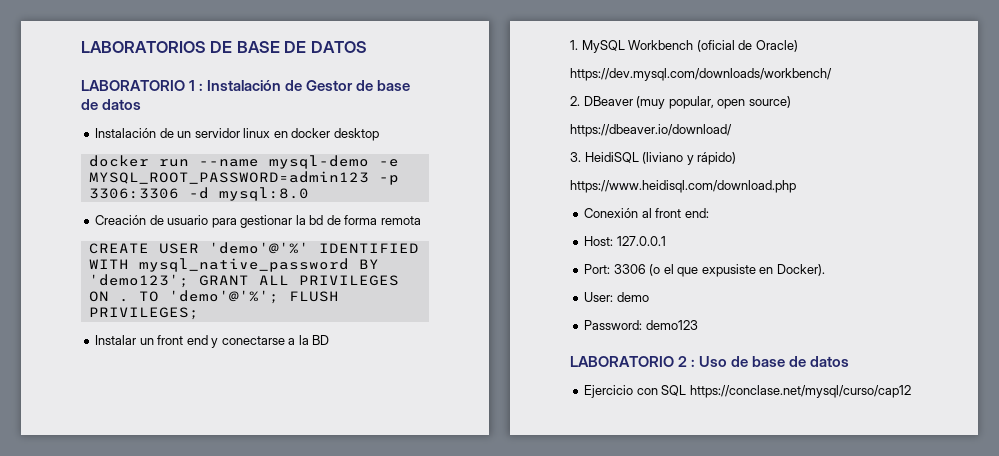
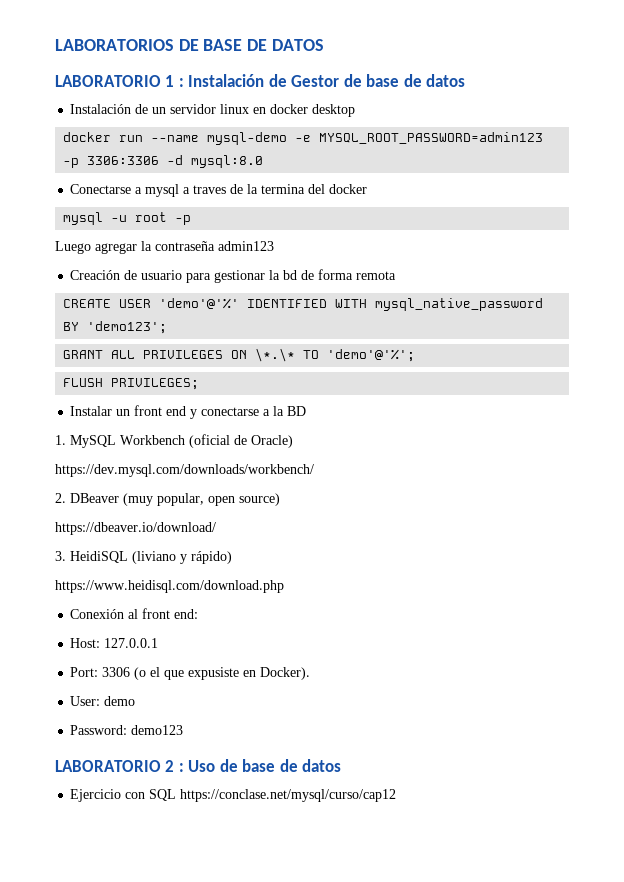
(309, 194) none -> [70,184,368,197] [63,212,192,225] [55,241,274,254] // Conectarse a mysql a traves de la termina del docker // mysql -u root -p // Luego agregar la contraseña admin123
(189, 281) none -> (168, 327) //
[118,298,129,302] . -> [255,348,296,362] \*.\*
(279, 297) none -> (416, 355) //

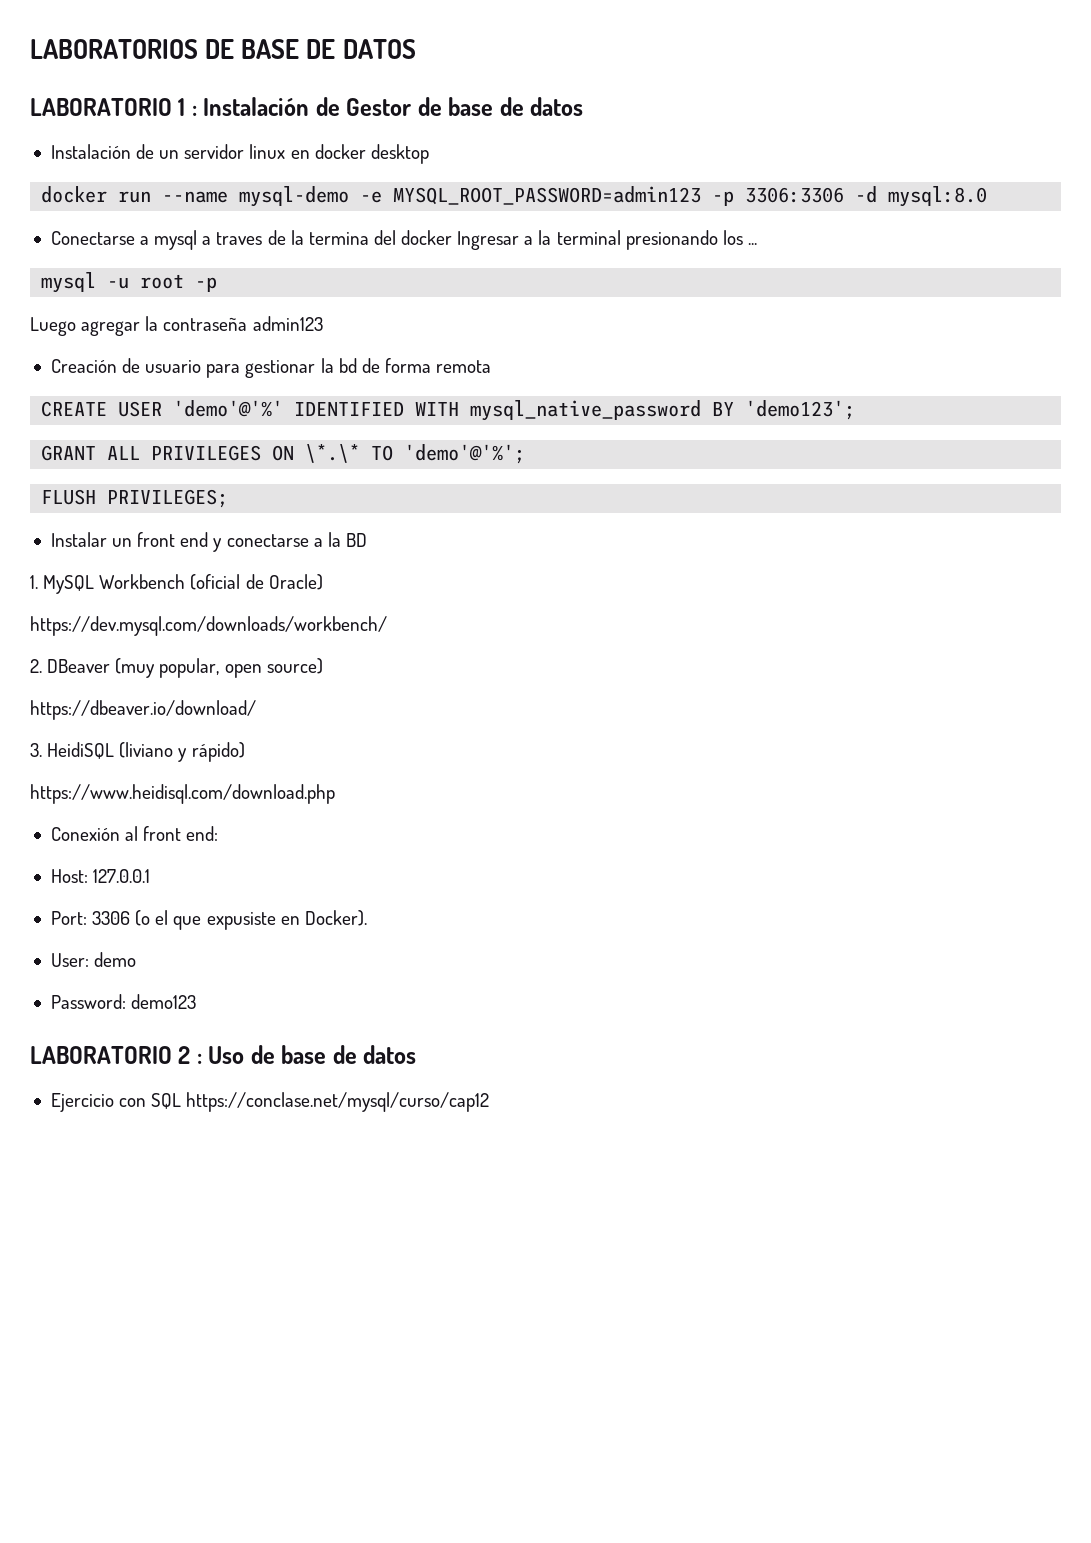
(368, 189) none -> [457,230,757,250] Ingresar a la terminal presionando los ...

